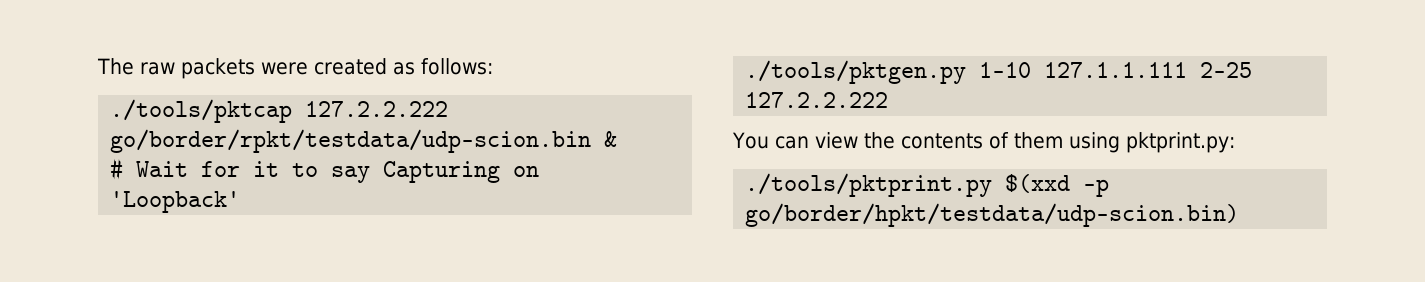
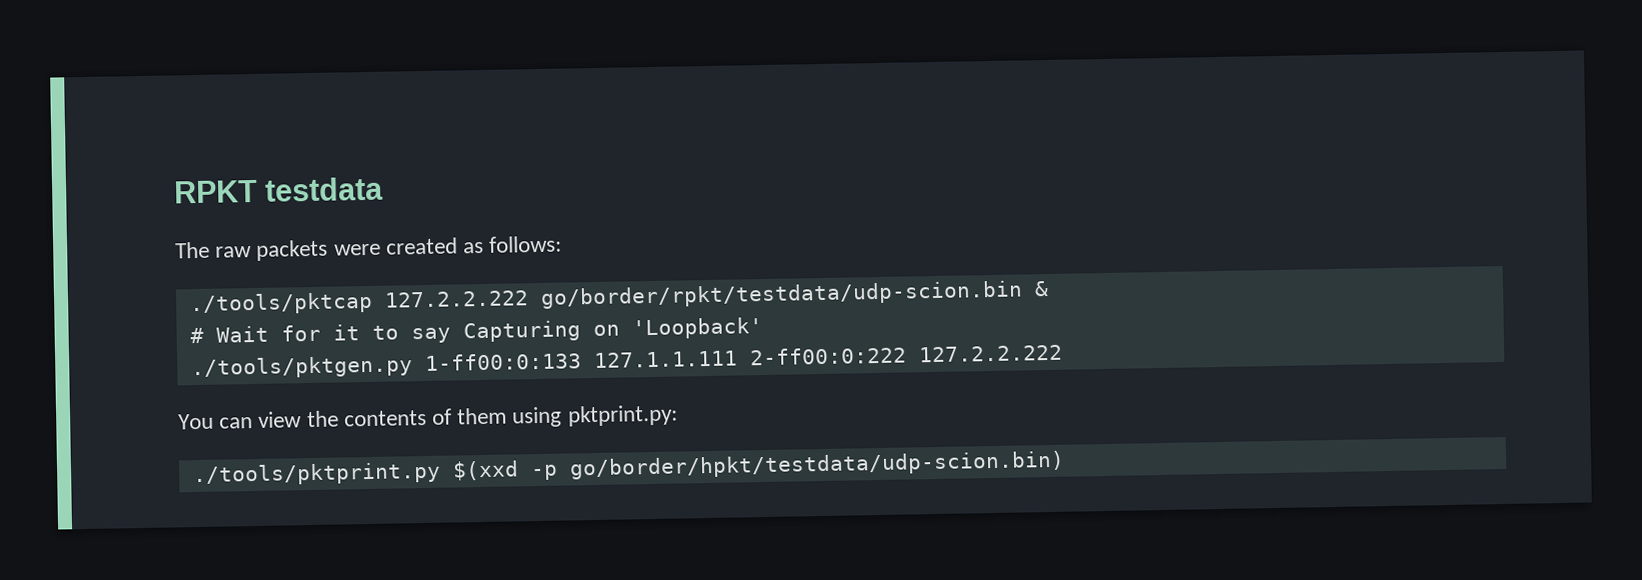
(97, 66) none -> [173,176,385,204] RPKT testdata //
[979,62,1253,78] 1-10 127.1.1.111 2-25 -> [424,346,907,372] 1-ff00:0:133 127.1.1.111 2-ff00:0:222

